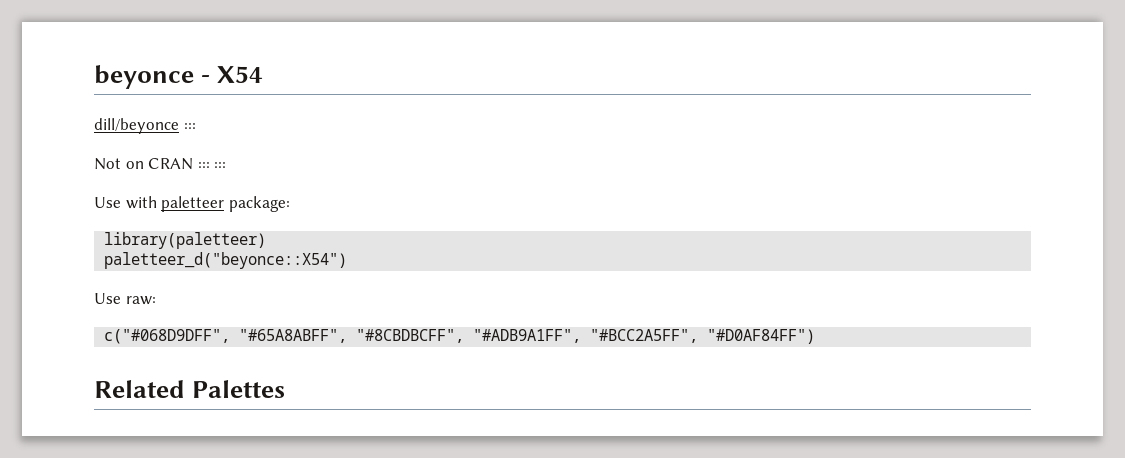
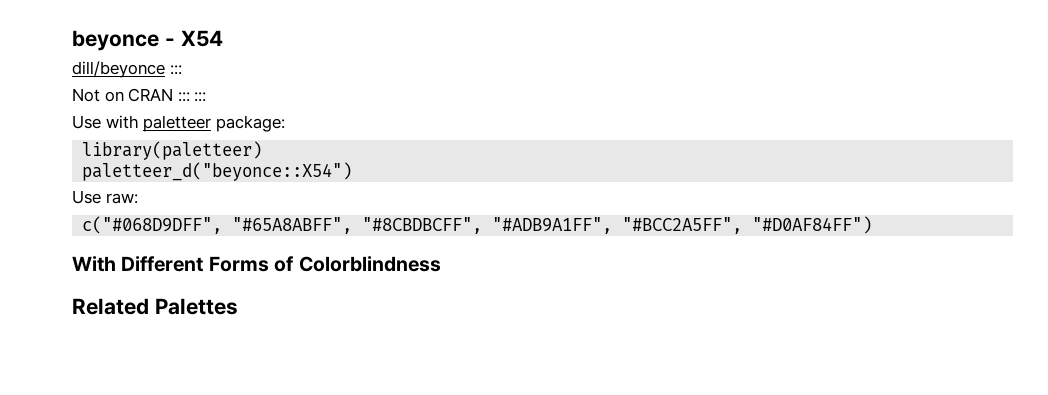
(816, 336) none -> [72,256,441,272] // With Different Forms of Colorblindness

